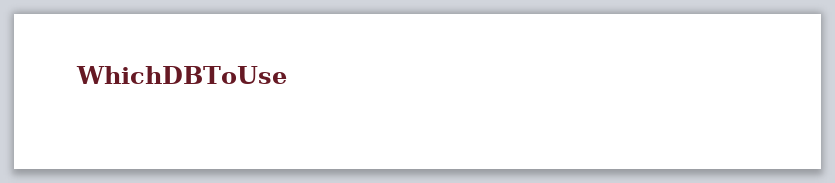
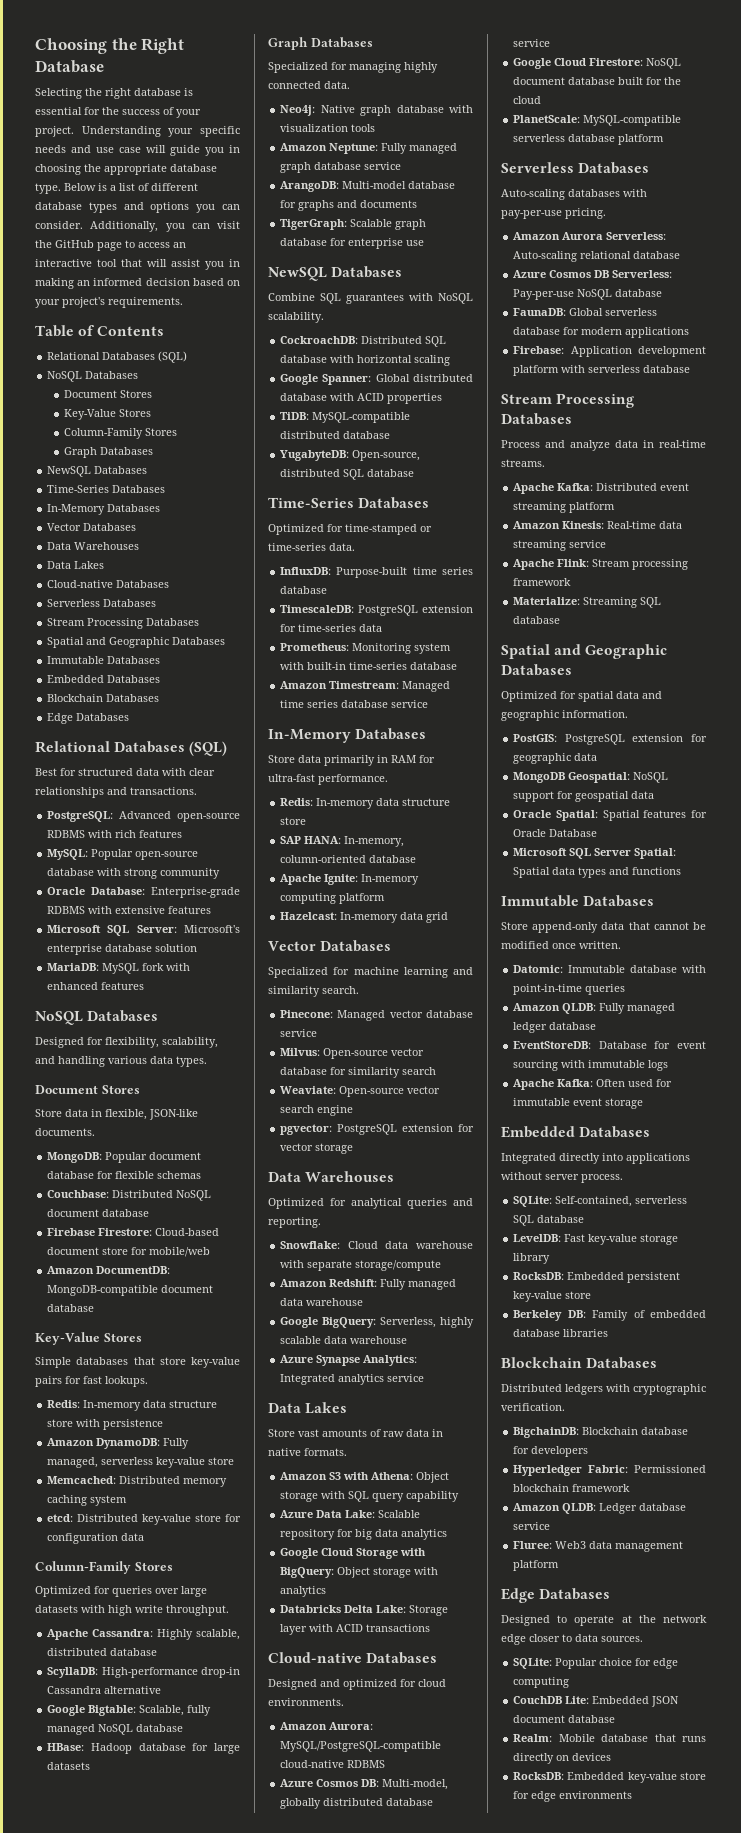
[76,66,287,84] WhichDBToUse -> [35,38,185,54] [35,60,104,73] [35,88,193,99] [35,107,201,118] [35,126,240,137] [35,145,240,156] [35,164,217,175] [35,183,198,194] [35,202,240,213] [35,221,240,232] [35,240,186,251] [35,259,240,270] [35,278,240,289] [35,297,183,308] [35,325,165,337] [47,351,188,363] [47,371,139,382] [64,390,153,398] [64,409,152,420] [64,428,178,439] [64,447,154,458] [47,466,148,477] [47,485,166,493] [47,504,161,515] [47,523,137,531] [47,542,140,550] [47,561,105,569] [47,580,170,588] [47,599,157,607] [47,618,200,629] [47,637,226,648] [47,656,161,664] [47,675,161,683] [47,694,160,702] [47,713,130,724] [35,741,228,756] [35,768,215,776] [35,787,197,798] [47,811,240,822] [47,830,183,838] [47,849,199,860] [47,868,221,879] [47,887,240,898] [47,906,212,914] [47,925,240,936] [47,944,198,955] [47,963,191,974] [47,982,145,990] [35,1010,159,1025] [35,1037,218,1048] [35,1056,207,1067] [35,1085,140,1094] [35,1109,198,1120] [35,1128,95,1136] [47,1152,202,1163] [47,1171,202,1179] [47,1190,212,1201] [47,1209,150,1217] [47,1228,220,1236] [47,1247,211,1257] [47,1266,171,1274] [47,1285,214,1296] [47,1304,95,1312] [35,1332,142,1345] [35,1357,240,1368] [35,1376,148,1387] [47,1400,218,1411] [47,1419,164,1430] [47,1438,190,1449] [47,1457,235,1468] [47,1476,228,1487] [47,1495,128,1506] [47,1514,241,1525] [47,1533,145,1544] [35,1561,173,1574] [35,1586,207,1597] [35,1605,229,1616] [47,1629,240,1640] [47,1648,158,1656] [47,1667,240,1678] [47,1686,162,1694] [47,1705,212,1716] [47,1724,184,1735] [47,1743,240,1754] [47,1762,91,1770] [268,37,373,50] [268,62,438,73] [268,81,350,89] [280,105,473,116] [280,124,376,132] [280,143,458,154] [280,162,402,173] [280,181,456,192] [280,200,418,211] [280,219,427,230] [280,238,425,249] [268,266,403,281] [268,293,473,304] [268,312,324,323] [280,336,447,347] [280,355,451,366] [280,374,473,385] [280,393,443,404] [280,412,411,423] [280,431,391,439] [280,450,421,461] [280,469,415,480] [268,497,430,509] [268,524,432,535] [268,543,355,551] [280,567,473,578] [280,586,328,594] [280,605,473,616] [280,624,383,632] [280,643,452,654] [280,662,458,670] [280,681,451,692] [280,700,429,708] [268,728,427,743] [268,755,435,766] [268,774,388,785] [280,798,451,809] [280,817,307,825] [280,836,405,847] [280,855,417,863] [280,874,420,885] [280,893,386,904] [280,912,449,923] [268,940,392,952] [268,967,473,978] [268,986,359,997] [280,1010,473,1021] [280,1029,318,1037] [280,1048,425,1059] [280,1067,437,1078] [280,1086,441,1097] [280,1105,354,1116] [280,1124,474,1135] [280,1143,354,1154] [268,1171,395,1182] [268,1198,473,1209] [268,1217,321,1228] [280,1241,473,1249] [280,1260,442,1271] [280,1279,457,1290] [280,1298,364,1306] [280,1317,474,1328] [280,1336,408,1344] [280,1355,418,1366] [280,1374,425,1385] [268,1402,348,1414] [268,1429,443,1437] [268,1448,347,1456] [280,1472,450,1483] [280,1491,460,1502] [280,1510,421,1518] [280,1529,448,1540] [280,1548,427,1559] [280,1567,439,1578] [280,1586,327,1597] [280,1605,449,1616] [280,1624,431,1635] [268,1652,438,1664] [268,1679,446,1690] [268,1698,344,1706] [280,1722,374,1730] [280,1741,442,1752] [280,1760,386,1768] [280,1779,449,1790] [280,1798,434,1809] [513,39,551,47] [513,58,682,69] [513,77,682,85] [513,96,542,104] [513,115,682,126] [513,134,665,145] [501,162,650,174] [501,189,647,200] [501,208,606,219] [513,232,667,240] [513,251,681,262] [513,270,673,278] [513,289,663,300] [513,308,658,316] [513,327,690,338] [513,346,706,357] [513,365,691,376] [501,393,635,408] [501,413,572,425] [501,440,706,451] [501,459,545,467] [513,483,690,494] [513,502,616,513] [513,521,683,529] [513,540,607,551] [513,559,689,570] [513,578,572,586] [513,597,662,608] [513,616,561,624] [501,644,668,659] [501,664,572,676] [501,691,662,702] [501,710,628,721] [513,734,707,745] [513,753,598,764] [513,772,669,783] [513,791,655,802] [513,810,707,821] [513,829,598,837] [513,848,677,859] [513,867,682,878] [501,895,655,907] [501,922,706,933] [501,941,621,949] [513,965,706,973] [513,984,626,995] [513,1003,676,1014] [513,1022,597,1033] [513,1041,706,1049] [513,1060,669,1071] [513,1079,673,1090] [513,1098,644,1109] [501,1126,651,1138] [501,1153,690,1164] [501,1172,623,1183] [513,1196,688,1207] [513,1215,585,1226] [513,1234,679,1245] [513,1253,551,1264] [513,1272,681,1283] [513,1291,592,1302] [513,1310,706,1321] [513,1329,609,1337] [501,1357,658,1369] [501,1384,706,1395] [501,1403,565,1411] [513,1427,689,1438] [513,1446,589,1457] [513,1465,706,1476] [513,1484,631,1492] [513,1503,687,1514] [513,1522,551,1530] [513,1541,684,1552] [513,1560,560,1571] [501,1588,611,1603] [501,1615,707,1626] [501,1634,643,1645] [513,1658,679,1669] [513,1677,570,1688] [513,1696,680,1707] [513,1715,616,1723] [513,1734,706,1742] [513,1753,612,1764] [513,1772,706,1783] [513,1791,633,1802] Choosing the Right Database // Selecting the right database is essential for the success of your project. Understanding your specific needs and use case will guide you in choosing the appropriate database type. Below is a list of different database types and options you can consider. Additionally, you can visit the GitHub page to access an interactive tool that will assist you in making an informed decision based on your project's requirements. // Table of Contents // Relational Databases (SQL) // NoSQL Databases // Document Stores // Key-Value Stores // Column-Family Stores // Graph Databases // NewSQL Databases // Time-Series Databases // In-Memory Databases // Vector Databases // Data Warehouses // Data Lakes // Cloud-native Databases // Serverless Databases // Stream Processing Databases // Spatial and Geographic Databases // Immutable Databases // Embedded Databases // Blockchain Databases // Edge Databases // Relational Databases (SQL) // Best for structured data with clear relationships and transactions. // PostgreSQL: Advanced open-source RDBMS with rich features // MySQL: Popular open-source database with strong community // Oracle Database: Enterprise-grade RDBMS with extensive features // Microsoft SQL Server: Microsoft's enterprise database solution // MariaDB: MySQL fork with enhanced features // NoSQL Databases // Designed for flexibility, scalability, and handling various data types. // Document Stores // Store data in flexible, JSON-like documents. // MongoDB: Popular document database for flexible schemas // Couchbase: Distributed NoSQL document database // Firebase Firestore: Cloud-based document store for mobile/web // Amazon DocumentDB: MongoDB-compatible document database // Key-Value Stores // Simple databases that store key-value pairs for fast lookups. // Redis: In-memory data structure store with persistence // Amazon DynamoDB: Fully managed, serverless key-value store // Memcached: Distributed memory caching system // etcd: Distributed key-value store for configuration data // Column-Family Stores // Optimized for queries over large datasets with high write throughput. // Apache Cassandra: Highly scalable, distributed database // ScyllaDB: High-performance drop-in Cassandra alternative // Google Bigtable: Scalable, fully managed NoSQL database // HBase: Hadoop database for large datasets // Graph Databases // Specialized for managing highly connected data. // Neo4j: Native graph database with visualization tools // Amazon Neptune: Fully managed graph database service // ArangoDB: Multi-model database for graphs and documents // TigerGraph: Scalable graph database for enterprise use // NewSQL Databases // Combine SQL guarantees with NoSQL scalability. // CockroachDB: Distributed SQL database with horizontal scaling // Google Spanner: Global distributed database with ACID properties // TiDB: MySQL-compatible distributed database // YugabyteDB: Open-source, distributed SQL database // Time-Series Databases // Optimized for time-stamped or time-series data. // InfluxDB: Purpose-built time series database // TimescaleDB: PostgreSQL extension for time-series data // Prometheus: Monitoring system with built-in time-series database // Amazon Timestream: Managed time series database service // In-Memory Databases // Store data primarily in RAM for ultra-fast performance. // Redis: In-memory data structure store // SAP HANA: In-memory, column-oriented database // Apache Ignite: In-memory computing platform // Hazelcast: In-memory data grid // Vector Databases // Specialized for machine learning and similarity search. // Pinecone: Managed vector database service // Milvus: Open-source vector database for similarity search // Weaviate: Open-source vector search engine // pgvector: PostgreSQL extension for vector storage // Data Warehouses // Optimized for analytical queries and reporting. // Snowflake: Cloud data warehouse with separate storage/compute // Amazon Redshift: Fully managed data warehouse // Google BigQuery: Serverless, highly scalable data warehouse // Azure Synapse Analytics: Integrated analytics service // Data Lakes // Store vast amounts of raw data in native formats. // Amazon S3 with Athena: Object storage with SQL query capability // Azure Data Lake: Scalable repository for big data analytics // Google Cloud Storage with BigQuery: Object storage with analytics // Databricks Delta Lake: Storage layer with ACID transactions // Cloud-native Databases // Designed and optimized for cloud environments. // Amazon Aurora: MySQL/PostgreSQL-compatible cloud-native RDBMS // Azure Cosmos DB: Multi-model, globally distributed database service // Google Cloud Firestore: NoSQL document database built for the cloud // PlanetScale: MySQL-compatible serverless database platform // Serverless Databases // Auto-scaling databases with pay-per-use pricing. // Amazon Aurora Serverless: Auto-scaling relational database // Azure Cosmos DB Serverless: Pay-per-use NoSQL database // FaunaDB: Global serverless database for modern applications // Firebase: Application development platform with serverless database // Stream Processing Databases // Process and analyze data in real-time streams. // Apache Kafka: Distributed event streaming platform // Amazon Kinesis: Real-time data streaming service // Apache Flink: Stream processing framework // Materialize: Streaming SQL database // Spatial and Geographic Databases // Optimized for spatial data and geographic information. // PostGIS: PostgreSQL extension for geographic data // MongoDB Geospatial: NoSQL support for geospatial data // Oracle Spatial: Spatial features for Oracle Database // Microsoft SQL Server Spatial: Spatial data types and functions // Immutable Databases // Store append-only data that cannot be modified once written. // Datomic: Immutable database with point-in-time queries // Amazon QLDB: Fully managed ledger database // EventStoreDB: Database for event sourcing with immutable logs // Apache Kafka: Often used for immutable event storage // Embedded Databases // Integrated directly into applications without server process. // SQLite: Self-contained, serverless SQL database // LevelDB: Fast key-value storage library // RocksDB: Embedded persistent key-value store // Berkeley DB: Family of embedded database libraries // Blockchain Databases // Distributed ledgers with cryptographic verification. // BigchainDB: Blockchain database for developers // Hyperledger Fabric: Permissioned blockchain framework // Amazon QLDB: Ledger database service // Fluree: Web3 data management platform // Edge Databases // Designed to operate at the network edge closer to data sources. // SQLite: Popular choice for edge computing // CouchDB Lite: Embedded JSON document database // Realm: Mobile database that runs directly on devices // RocksDB: Embedded key-value store for edge environments

